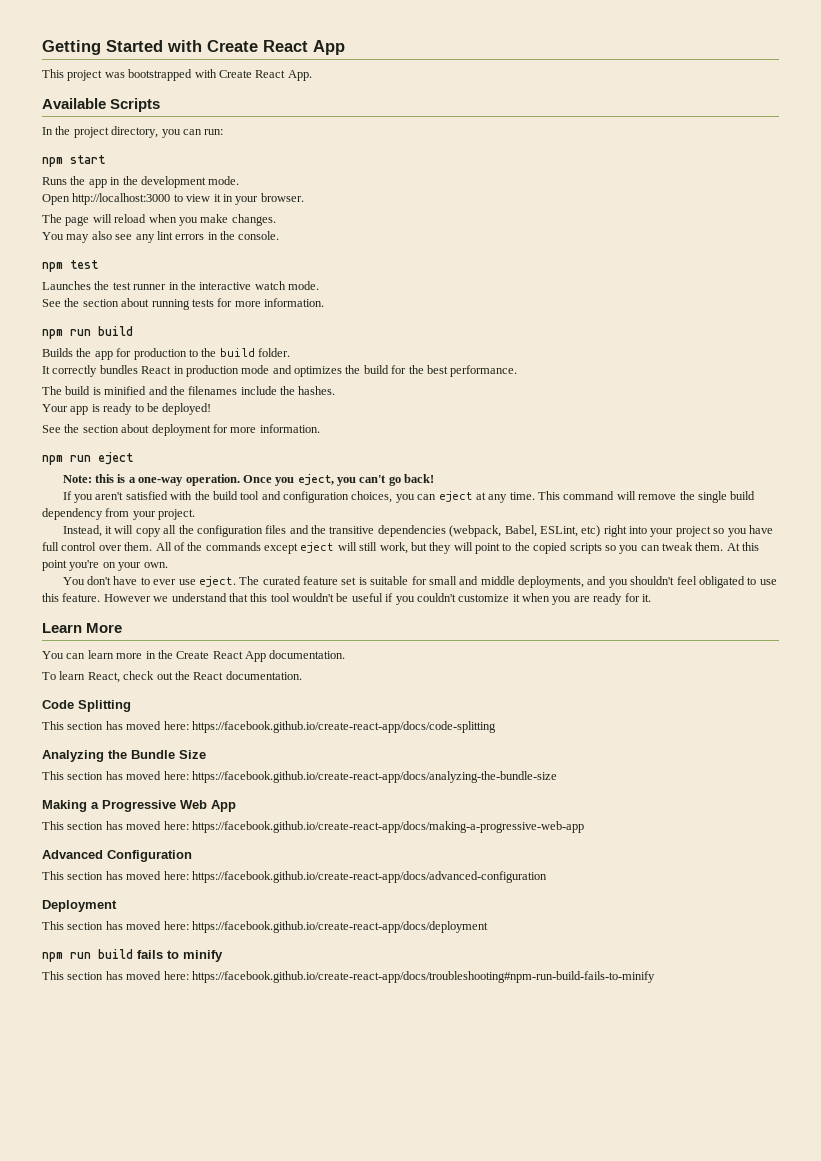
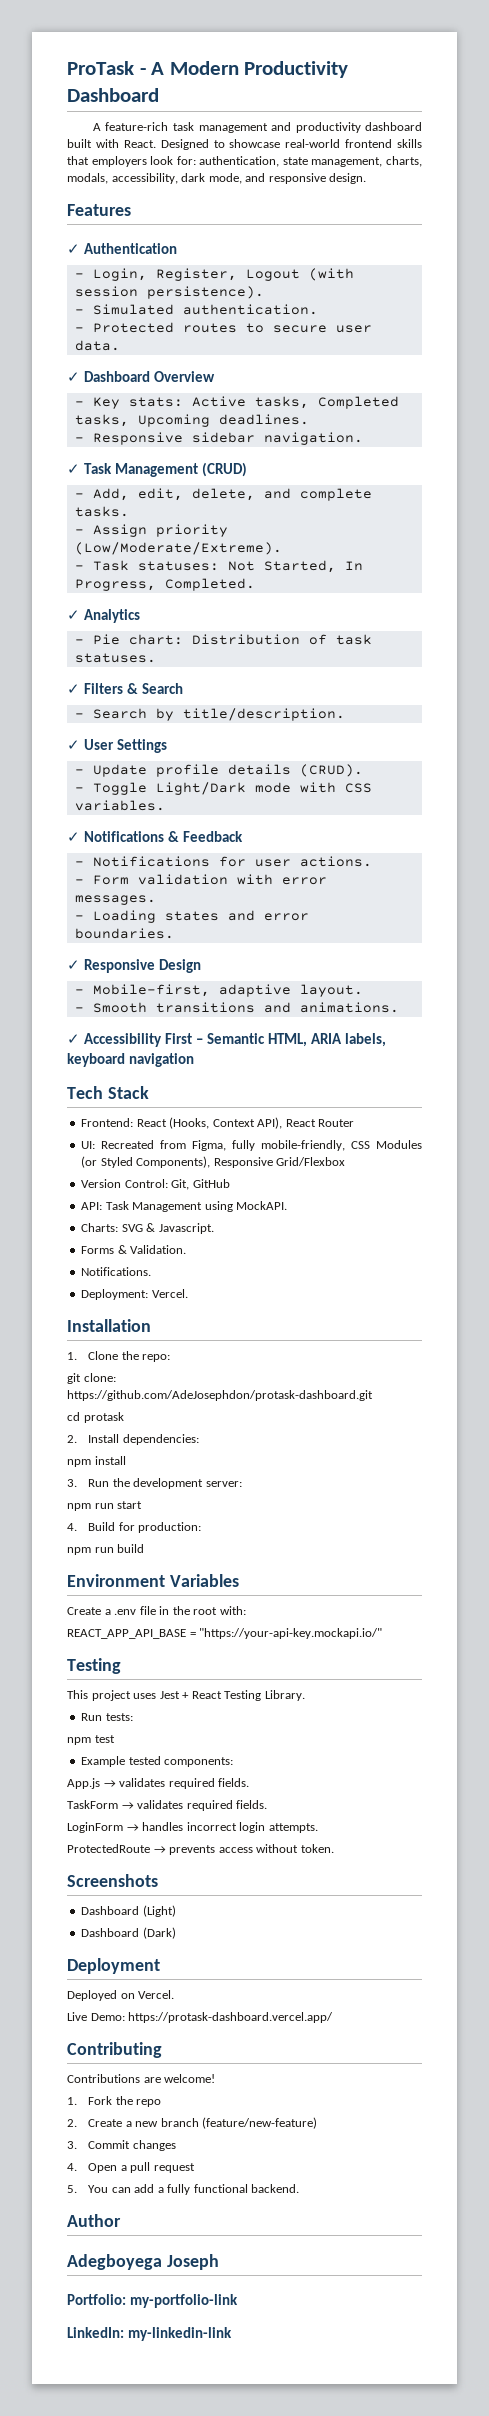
[42,40,345,55] [42,69,312,81] [42,98,161,112] [42,126,224,138] [42,155,105,167] [42,176,240,188] [42,193,304,205] [42,214,276,226] [42,231,280,243] [42,260,98,272] [42,281,319,290] [42,298,324,310] [42,326,133,339] [42,348,290,360] [42,365,518,377] [42,386,336,395] [42,403,212,415] [42,424,320,436] [42,452,133,465] [62,474,435,486] [62,491,756,503] [42,508,196,520] [62,525,773,537] [42,542,760,554] [42,560,168,571] [62,576,777,588] [42,593,651,605] [42,623,123,633] [42,650,346,662] [42,671,302,683] [42,700,131,712] [42,721,496,733] [42,750,206,762] [42,771,557,783] [42,800,236,812] [42,821,584,833] [42,850,192,862] [42,871,547,883] [42,900,117,912] [42,921,488,933] [42,949,223,962] [42,971,655,983] Getting Started with Create React App // This project was bootstrapped with Create React App. // Available Scripts // In the project directory, you can run: // npm start // Runs the app in the development mode. // Open http://localhost:3000 to view it in your browser. // The page will reload when you make changes. // You may also see any lint errors in the console. // npm test // Launches the test runner in the interactive watch mode. // See the section about running tests for more information. // npm run build // Builds the app for production to the build folder. // It correctly bundles React in production mode and optimizes the build for the best performance. // The build is minified and the filenames include the hashes. // Your app is ready to be deployed! // See the section about deployment for more information. // npm run eject // Note: this is a one-way operation. Once you eject, you can't go back! // If you aren't satisfied with the build tool and configuration choices, you can eject at any time. This command will remove the single build dependency from your project. // Instead, it will copy all the configuration files and the transitive dependencies (webpack, Babel, ESLint, etc) right into your project so you have full control over them. All of the commands except eject will still work, but they will point to the copied scripts so you can tweak them. At this point you're on your own. // You don't have to ever use eject. The curated feature set is suitable for small and middle deployments, and you shouldn't feel obligated to use this feature. However we understand that this tool wouldn't be useful if you couldn't customize it when you are ready for it. // Learn More // You can learn more in the Create React App documentation. // To learn React, check out the React documentation. // Code Splitting // This section has moved here: https://facebook.github.io/create-react-app/docs/code-splitting // Analyzing the Bundle Size // This section has moved here: https://facebook.github.io/create-react-app/docs/analyzing-the-bundle-size // Making a Progressive Web App // This section has moved here: https://facebook.github.io/create-react-app/docs/making-a-progressive-web-app // Advanced Configuration // This section has moved here: https://facebook.github.io/create-react-app/docs/advanced-configuration // Deployment // This section has moved here: https://facebook.github.io/create-react-app/docs/deployment // npm run build fails to minify // This section has moved here: https://facebook.github.io/create-react-app/docs/troubleshooting#npm-run-build-fails-to-minify -> [67,61,349,78] [67,88,159,102] [92,122,422,133] [67,139,422,150] [67,156,422,167] [67,173,367,184] [67,204,131,216] [67,243,178,254] [74,268,354,281] [74,286,264,299] [74,304,318,315] [74,322,372,333] [74,340,120,351] [67,371,216,382] [74,396,399,409] [74,414,309,427] [74,432,363,445] [67,462,248,477] [74,488,372,501] [74,506,129,517] [74,524,228,537] [74,542,282,555] [74,560,363,573] [74,578,255,591] [67,609,141,623] [74,634,372,645] [74,653,156,663] [67,683,184,694] [74,708,345,721] [67,739,168,753] [74,764,363,777] [74,782,372,795] [74,800,165,811] [67,831,244,842] [74,856,372,867] [74,874,327,885] [74,895,156,905] [74,910,309,923] [74,928,174,939] [67,959,202,973] [74,984,363,997] [74,1002,399,1013] [67,1033,387,1047] [67,1053,195,1067] [67,1086,149,1099] [81,1117,355,1129] [81,1140,422,1151] [81,1156,346,1168] [81,1179,230,1190] [81,1201,288,1212] [81,1223,214,1234] [81,1245,187,1254] [81,1267,152,1276] [81,1289,188,1300] [67,1319,151,1332] [67,1351,171,1362] [67,1373,116,1384] [67,1390,373,1401] [67,1412,124,1423] [67,1434,199,1445] [67,1456,126,1467] [67,1478,242,1489] [67,1501,143,1511] [67,1522,202,1533] [67,1544,145,1555] [67,1574,239,1587] [67,1606,246,1615] [67,1628,383,1639] [67,1658,121,1674] [67,1690,305,1701] [81,1713,133,1721] [67,1735,115,1745] [81,1756,234,1767] [67,1778,250,1789] [67,1800,268,1811] [67,1822,318,1833] [67,1844,334,1855] [67,1874,158,1887] [81,1905,176,1917] [81,1927,176,1939] [67,1958,160,1974] [67,1990,175,2001] [67,2012,334,2023] [67,2042,162,2058] [67,2074,216,2083] [67,2096,162,2107] [67,2117,318,2129] [67,2140,176,2151] [67,2162,195,2173] [67,2184,300,2195] [67,2214,121,2227] [67,2254,219,2270] [67,2294,239,2308] [67,2327,233,2341] ProTask - A Modern Productivity Dashboard // A feature-rich task management and productivity dashboard built with React. Designed to showcase real-world frontend skills that employers look for: authentication, state management, charts, modals, accessibility, dark mode, and responsive design. // Features // ✓ Authentication // - Login, Register, Logout (with session persistence). // - Simulated authentication. // - Protected routes to secure user data. // ✓ Dashboard Overview // - Key stats: Active tasks, Completed tasks, Upcoming deadlines. // - Responsive sidebar navigation. // ✓ Task Management (CRUD) // - Add, edit, delete, and complete tasks. // - Assign priority (Low/Moderate/Extreme). // - Task statuses: Not Started, In Progress, Completed. // ✓ Analytics // - Pie chart: Distribution of task statuses. // ✓ Filters & Search // - Search by title/description. // ✓ User Settings // - Update profile details (CRUD). // - Toggle Light/Dark mode with CSS variables. // ✓ Notifications & Feedback // - Notifications for user actions. // - Form validation with error messages. // - Loading states and error boundaries. // ✓ Responsive Design // - Mobile-first, adaptive layout. // - Smooth transitions and animations. // ✓ Accessibility First – Semantic HTML, ARIA labels, keyboard navigation // Tech Stack // Frontend: React (Hooks, Context API), React Router // UI: Recreated from Figma, fully mobile-friendly, CSS Modules (or Styled Components), Responsive Grid/Flexbox // Version Control: Git, GitHub // API: Task Management using MockAPI. // Charts: SVG & Javascript. // Forms & Validation. // Notifications. // Deployment: Vercel. // Installation // 1. Clone the repo: // git clone: https://github.com/AdeJosephdon/protask-dashboard.git // cd protask // 2. Install dependencies: // npm install // 3. Run the development server: // npm run start // 4. Build for production: // npm run build // Environment Variables // Create a .env file in the root with: // REACT_APP_API_BASE = "https://your-api-key.mockapi.io/" // Testing // This project uses Jest + React Testing Library. // Run tests: // npm test // Example tested components: // App.js → validates required fields. // TaskForm → validates required fields. // LoginForm → handles incorrect login attempts. // ProtectedRoute → prevents access without token. // Screenshots // Dashboard (Light) // Dashboard (Dark) // Deployment // Deployed on Vercel. // Live Demo: https://protask-dashboard.vercel.app/ // Contributing // Contributions are welcome! // 1. Fork the repo // 2. Create a new branch (feature/new-feature) // 3. Commit changes // 4. Open a pull request // 5. You can add a fully functional backend. // Author // Adegboyega Joseph // Portfolio: my-portfolio-link // LinkedIn: my-linkedin-link

